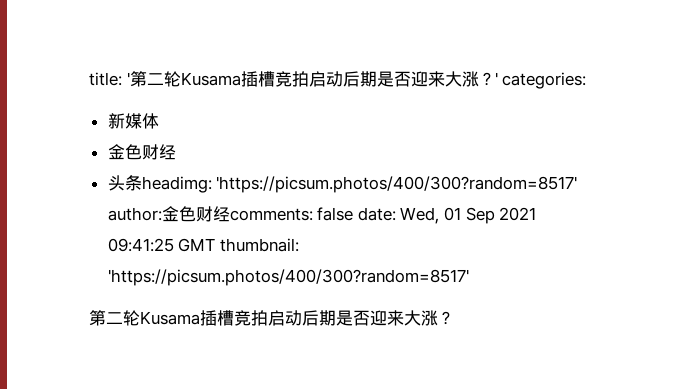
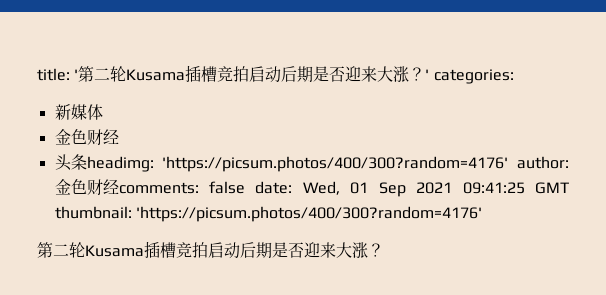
[216,176,578,193] 'https://picsum.photos/400/300?random=8517' -> [162,156,509,172] 'https://picsum.photos/400/300?random=4176'
[107,269,469,286] 'https://picsum.photos/400/300?random=8517' -> [135,206,482,222] 'https://picsum.photos/400/300?random=4176'

